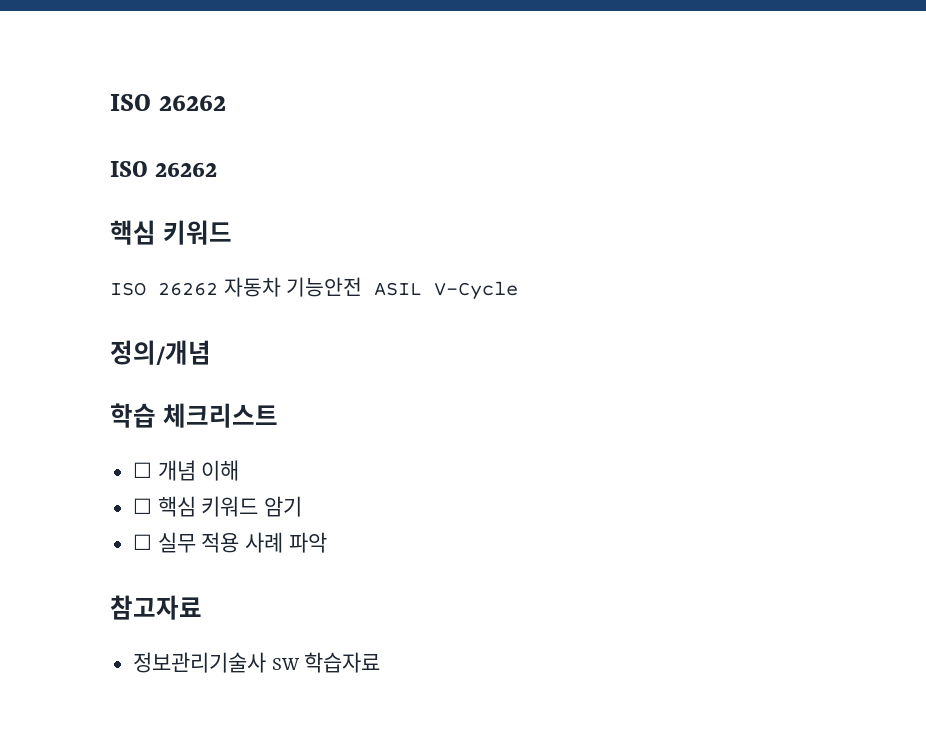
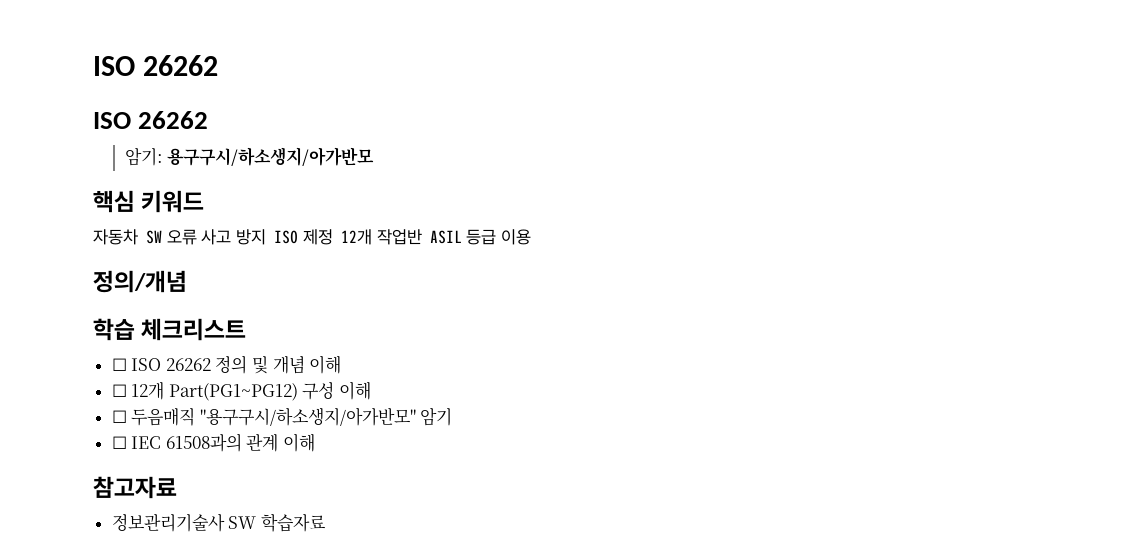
(218, 169) none -> [124,147,375,166] // 암기: 용구구시/하소생지/아가반모
[110,277,519,300] ISO 26262 자동차 기능안전 ASIL V-Cycle -> [93,229,532,245] 자동차 SW 오류 사고 방지 ISO 제정 12개 작업반 ASIL 등급 이용
(153, 470) none -> [131,355,269,374] ISO 26262 정의 및
[157,496,303,517] [133,532,327,553] 핵심 키워드 암기 // ☐ 실무 적용 사례 파악 -> [131,381,372,401] [111,407,453,426] [111,433,316,452] 12개 Part(PG1~PG12) 구성 이해 // ☐ 두음매직 "용구구시/하소생지/아가반모" 암기 // ☐ IEC 61508과의 관계 이해

